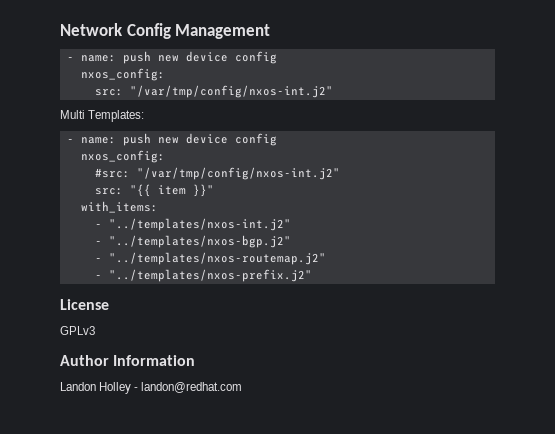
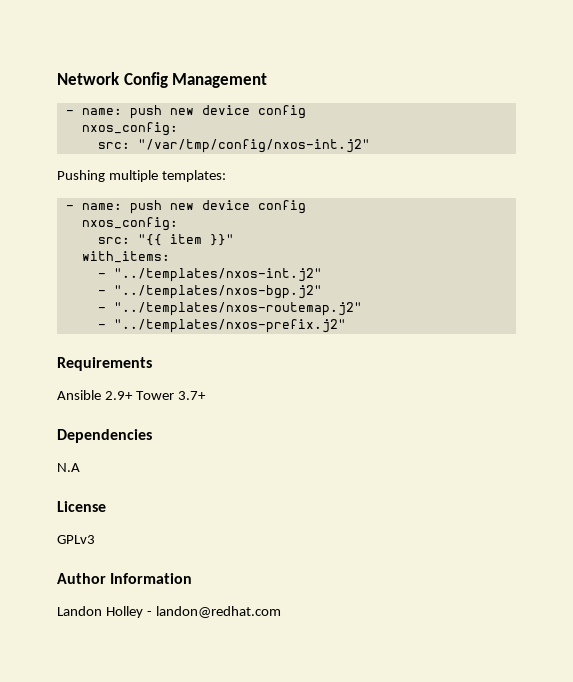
[60,110,145,122] [66,133,277,146] [80,150,165,163] [94,167,340,180] Multi Templates: // - name: push new device config // nxos_config: // #src: "/var/tmp/config/nxos-int.j2" -> [57,170,226,182] [65,200,306,214] [81,217,178,231] Pushing multiple templates: // - name: push new device config // nxos_config:
(312, 275) none -> [57,357,152,371] [57,390,206,400] [57,429,152,443] [57,463,80,472] // Requirements // Ansible 2.9+ Tower 3.7+ // Dependencies // N.A

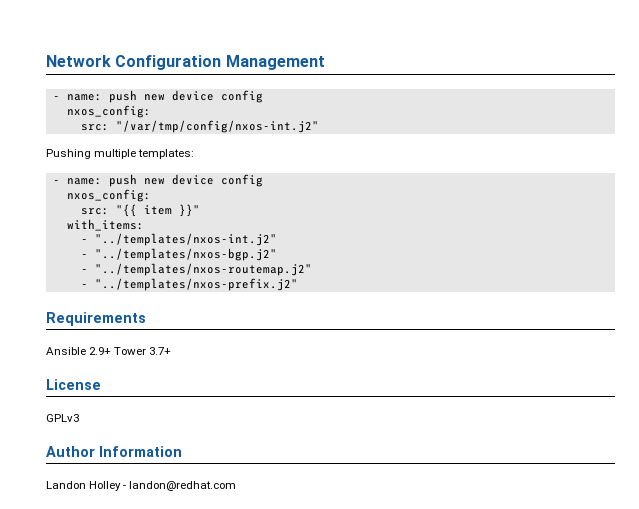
[123,72,168,88] Config -> [115,55,222,70] Configuration
[57,429,152,443] [57,463,80,472] // Dependencies // N.A -> (172, 351) none

